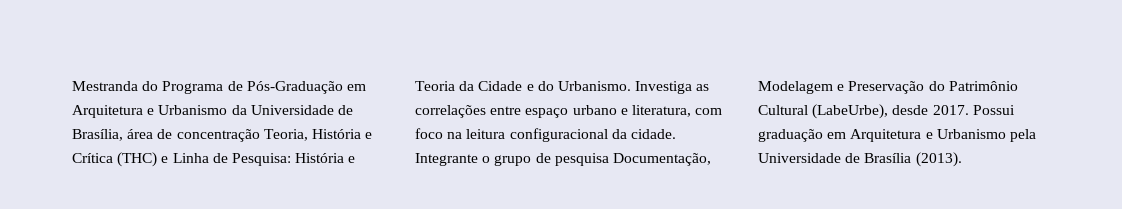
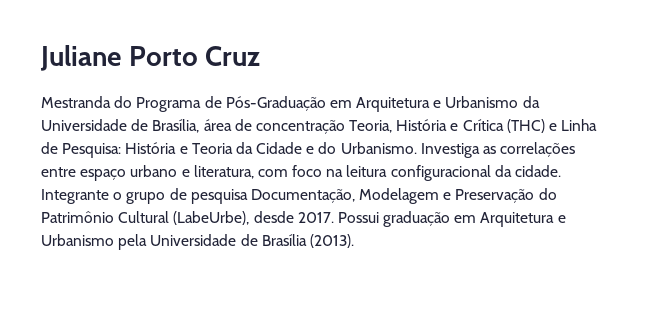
(72, 86) none -> [40,45,261,71] Juliane Porto Cruz //

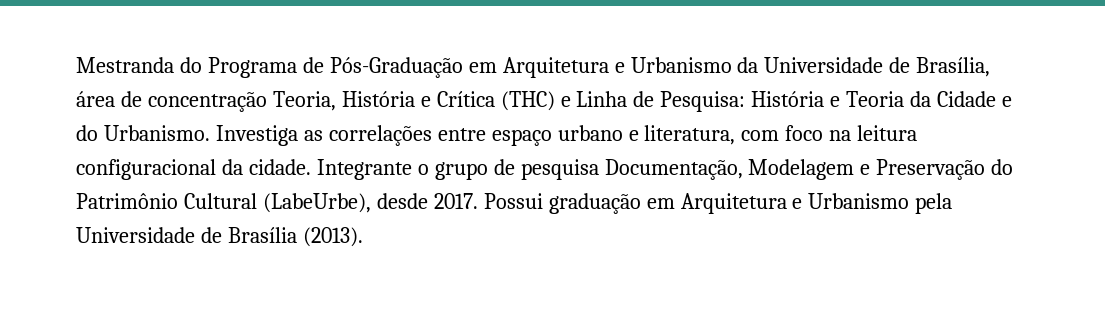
[40,45,261,71] Juliane Porto Cruz // -> (76, 65) none

